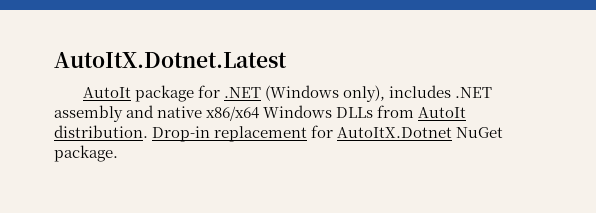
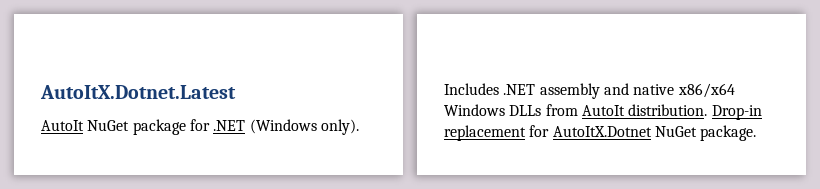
(131, 92) none -> [87,120,130,131] NuGet
[342,85,451,102] only), includes -> [320,119,359,135] [444,83,499,95] only). Includes

